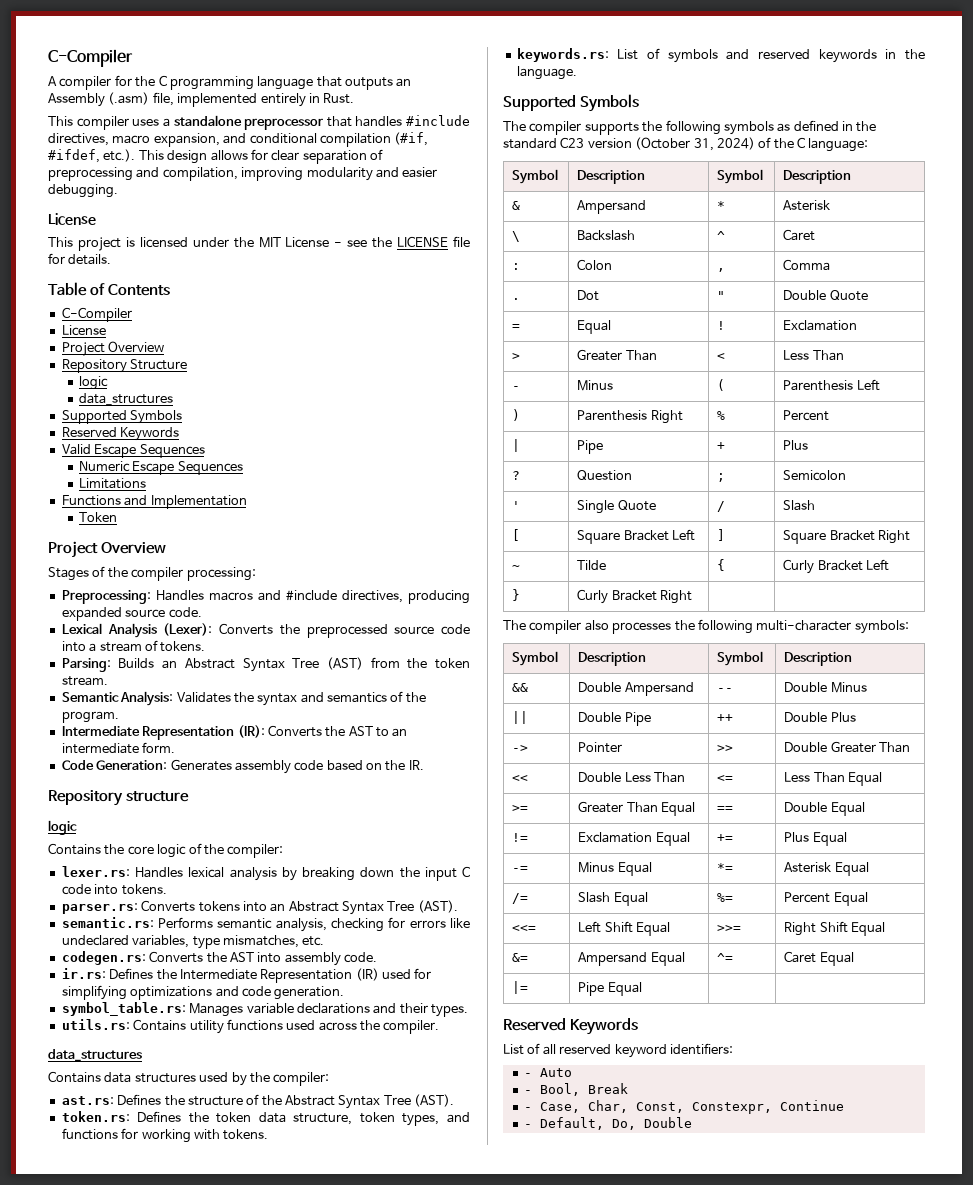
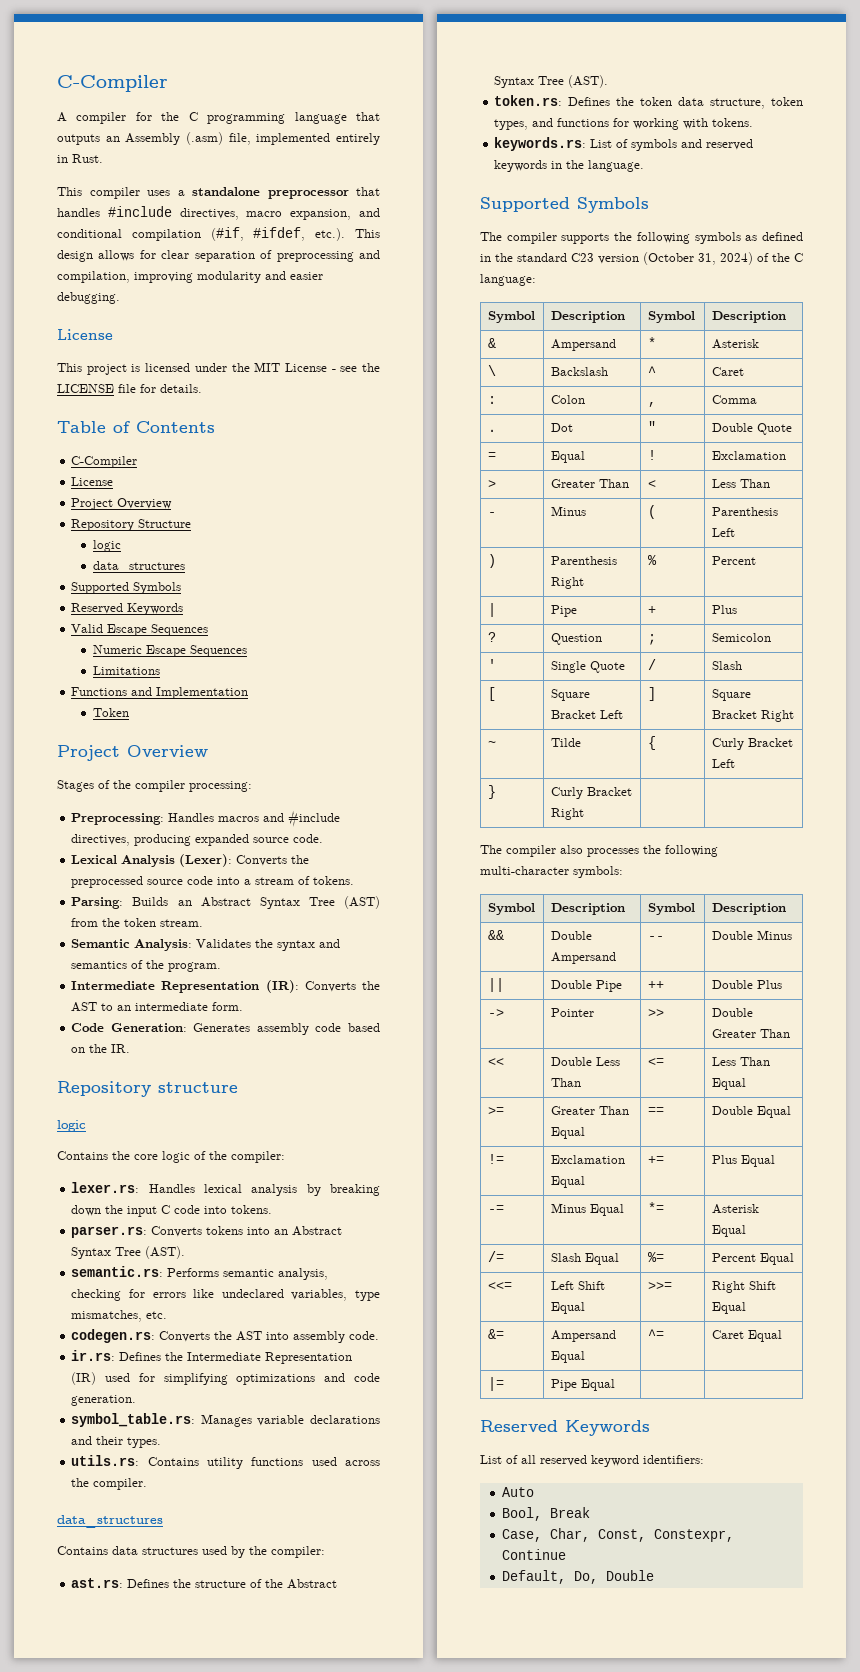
[524,1073,533,1077] - -> (704, 1459) none
[524,1090,533,1094] - -> (535, 1492) none
[524,1107,533,1111] - -> (591, 1512) none
[524,1124,533,1128] - -> (567, 1554) none

